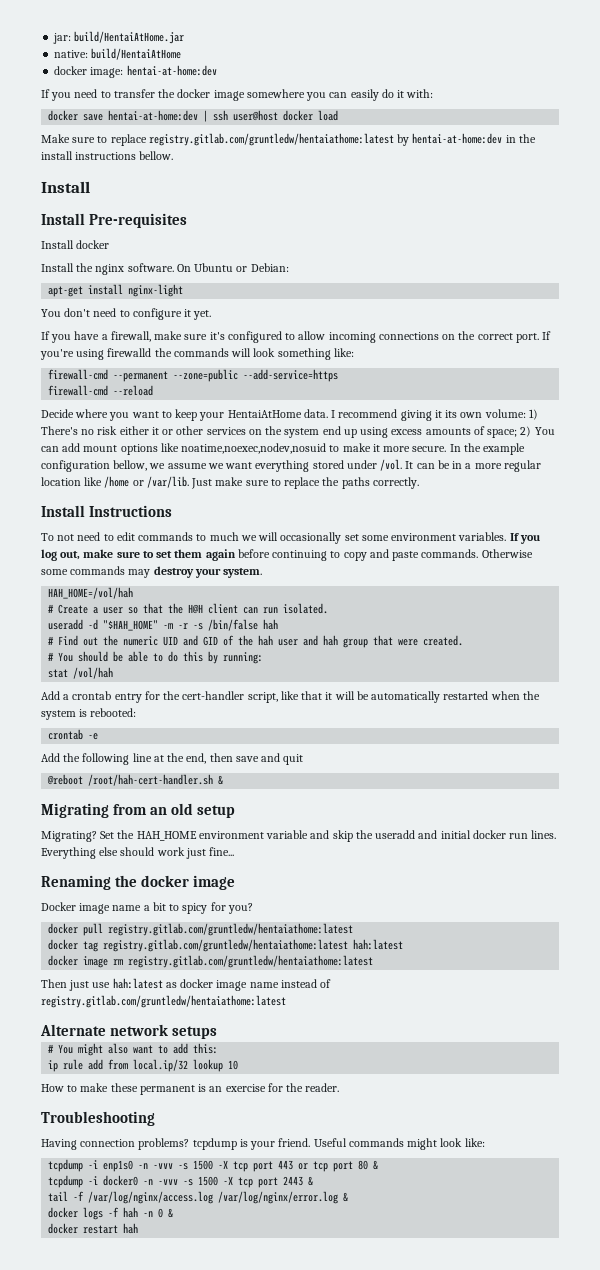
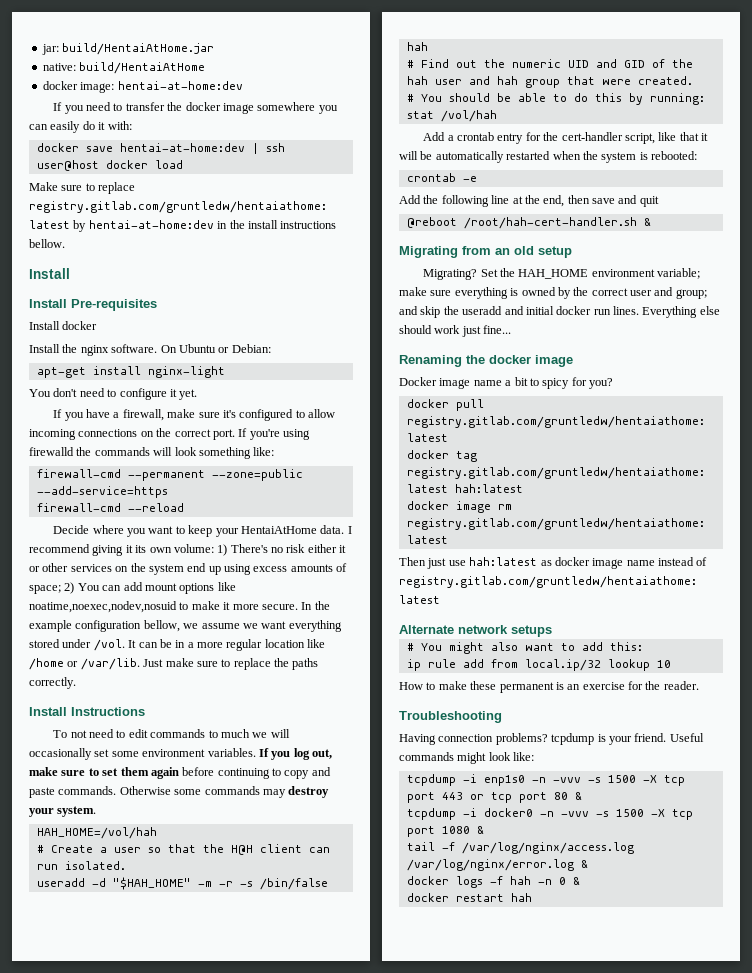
[266,830,309,839] variable -> [657,268,701,279] [399,287,707,299] variable; make sure everything is owned by the correct user and group;
[283,1176,304,1186] 2443 -> [441,826,470,834] 1080

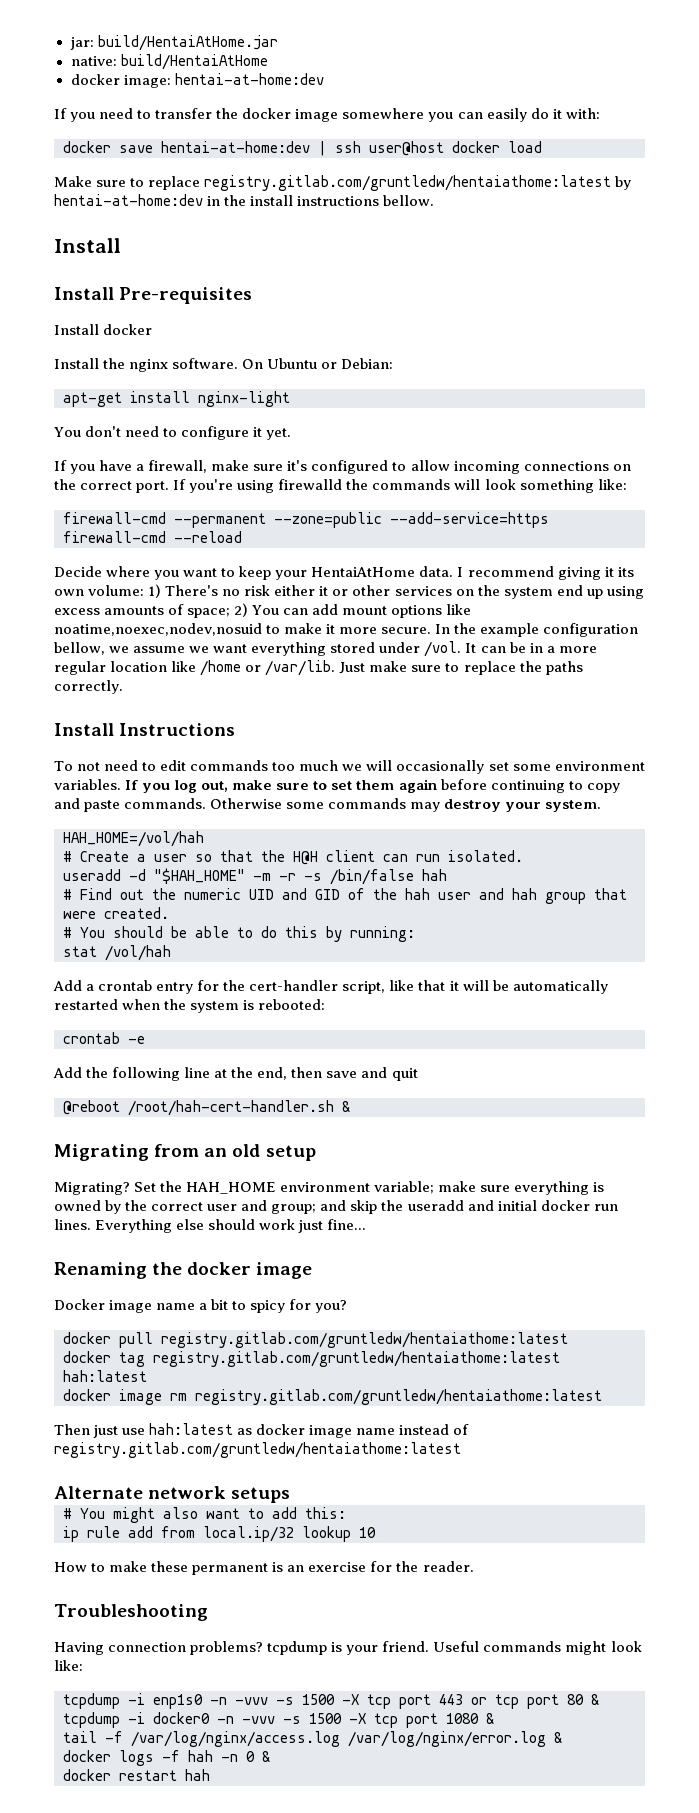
[208,730,218,738] to -> [272,762,296,771] too

